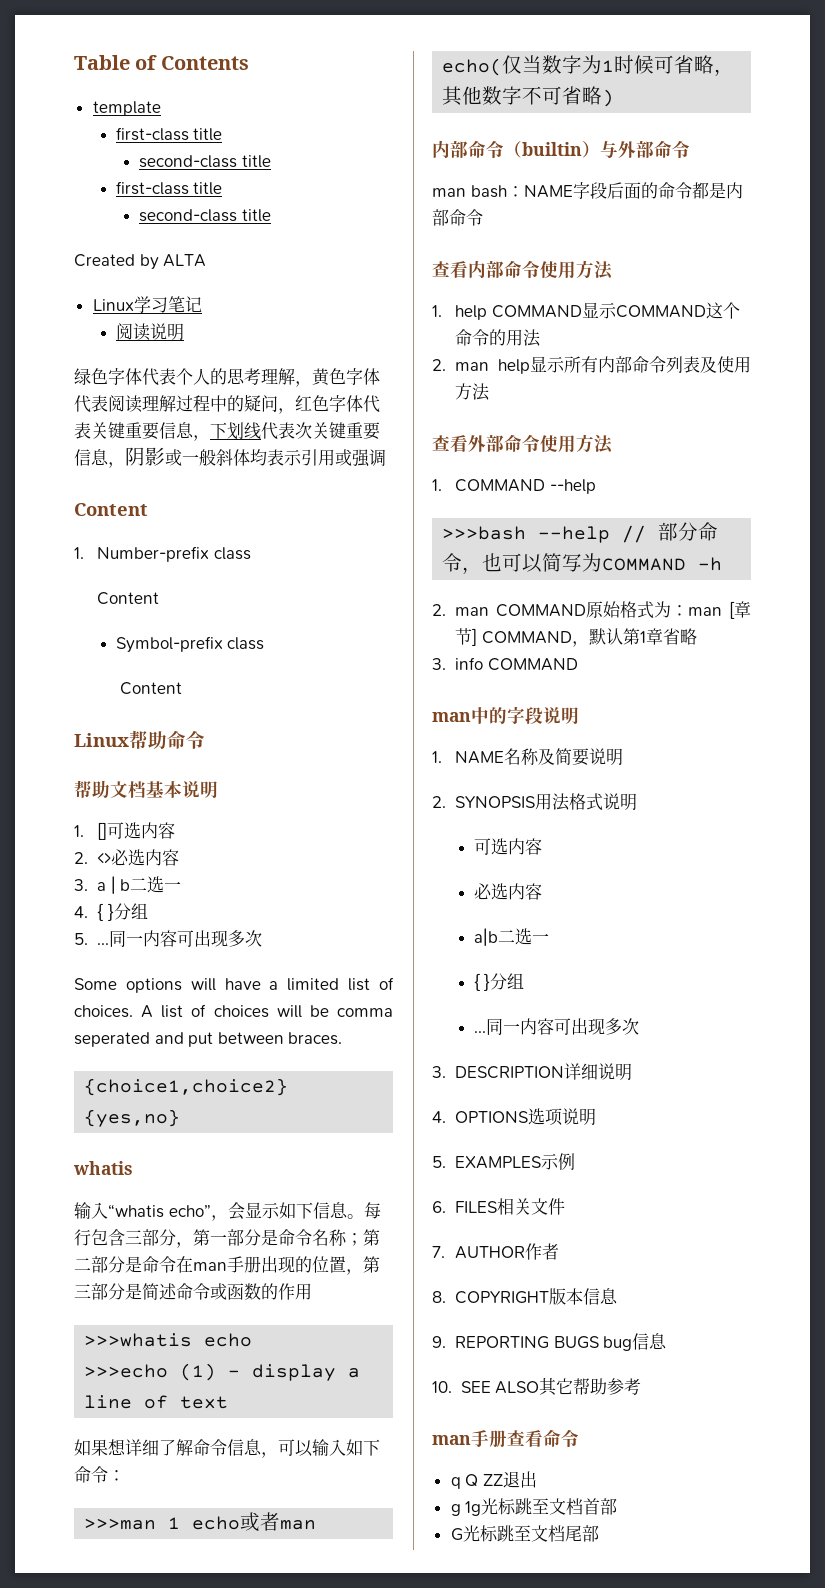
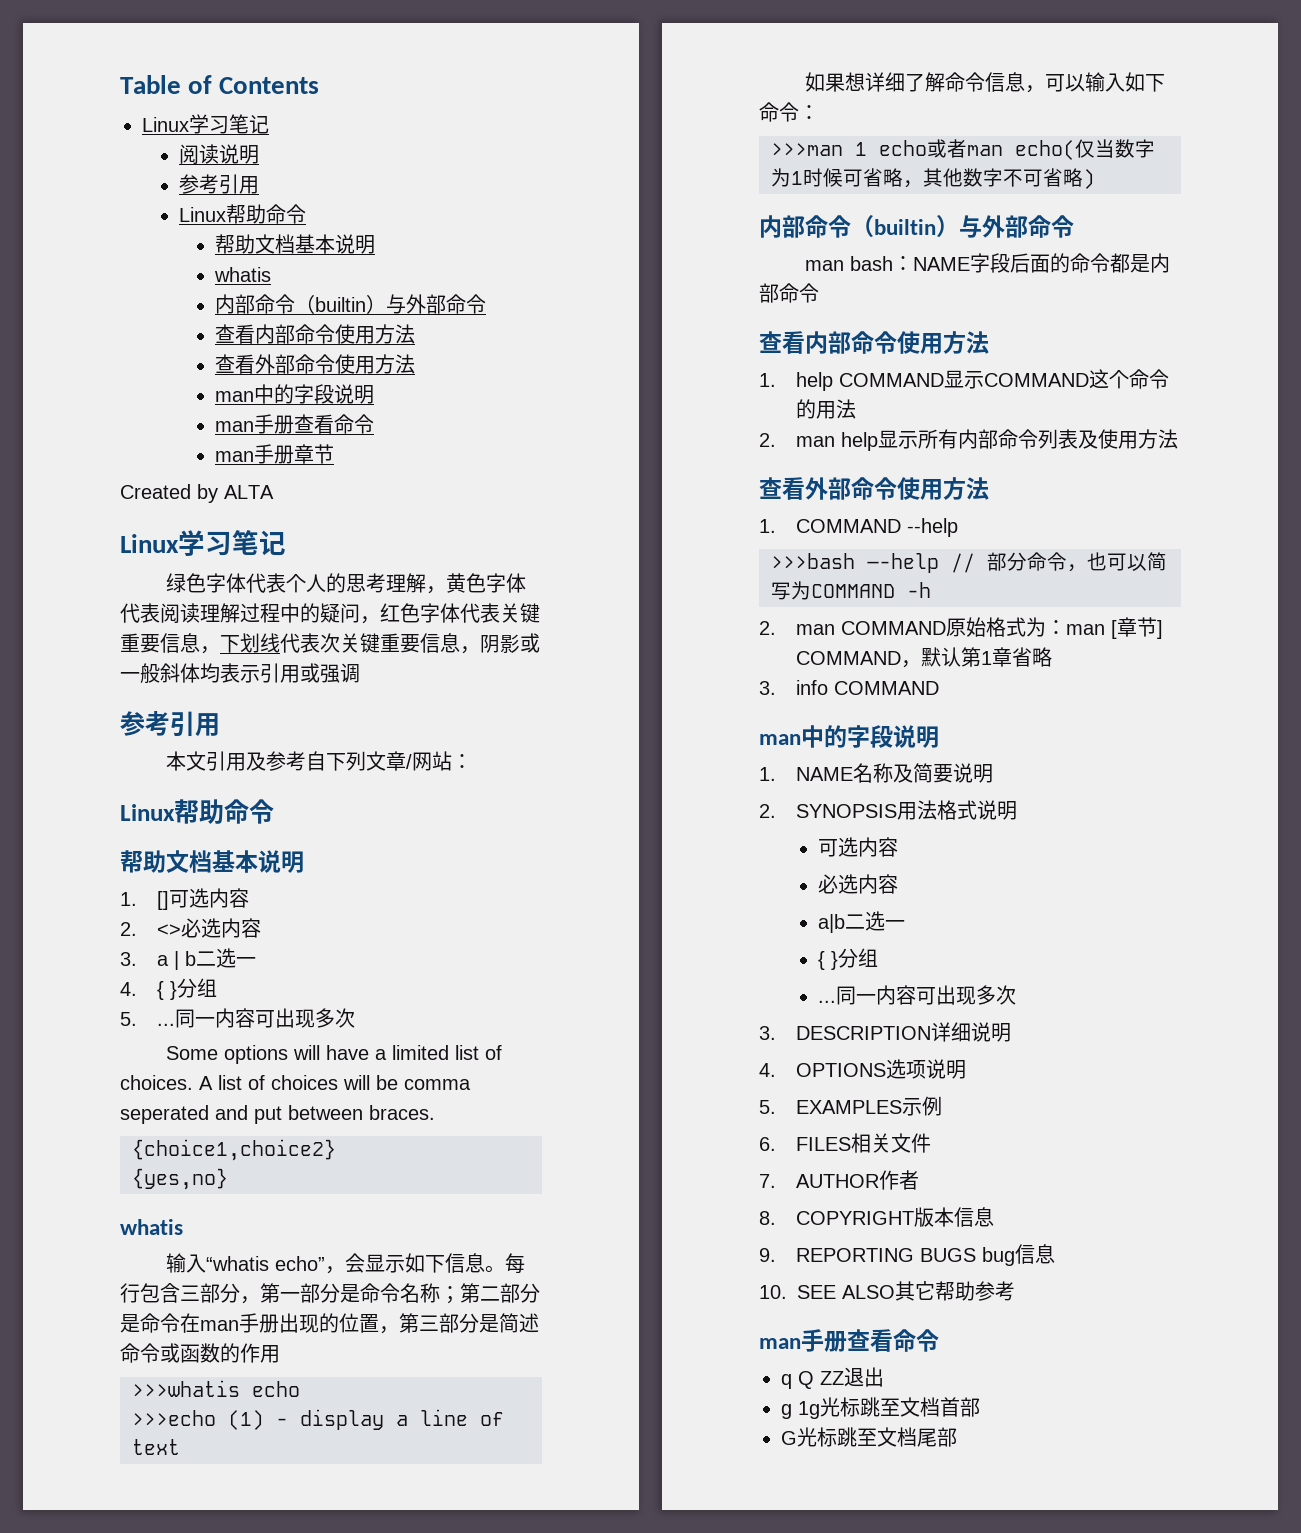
[92,101,161,116] [115,127,223,141] [138,155,271,168] [115,181,223,195] [138,209,271,222] [74,254,207,270] // template // first-class title // second-class title // first-class title // second-class title // Created by ALTA -> (320, 85) none
(184, 332) none -> [178,174,259,194] [178,204,306,224] [215,234,376,254] [214,267,272,282] [215,294,487,314] [215,324,416,344] [215,354,416,374] [215,384,375,404] [215,414,375,434] [215,444,335,464] [120,484,274,503] [120,530,286,556] // 参考引用 // Linux帮助命令 // 帮助文档基本说明 // whatis // 内部命令（builtin）与外部命令 // 查看内部命令使用方法 // 查看外部命令使用方法 // man中的字段说明 // man手册查看命令 // man手册章节 // Created by ALTA // Linux学习笔记
[74,503,148,516] [74,546,251,562] [97,592,160,605] [115,636,265,653] [120,682,183,695] Content // 1. Number-prefix class // Content // Symbol-prefix class // Content -> [120,711,220,737] [166,751,473,771] 参考引用 // 本文引用及参考自下列文章/网站：

